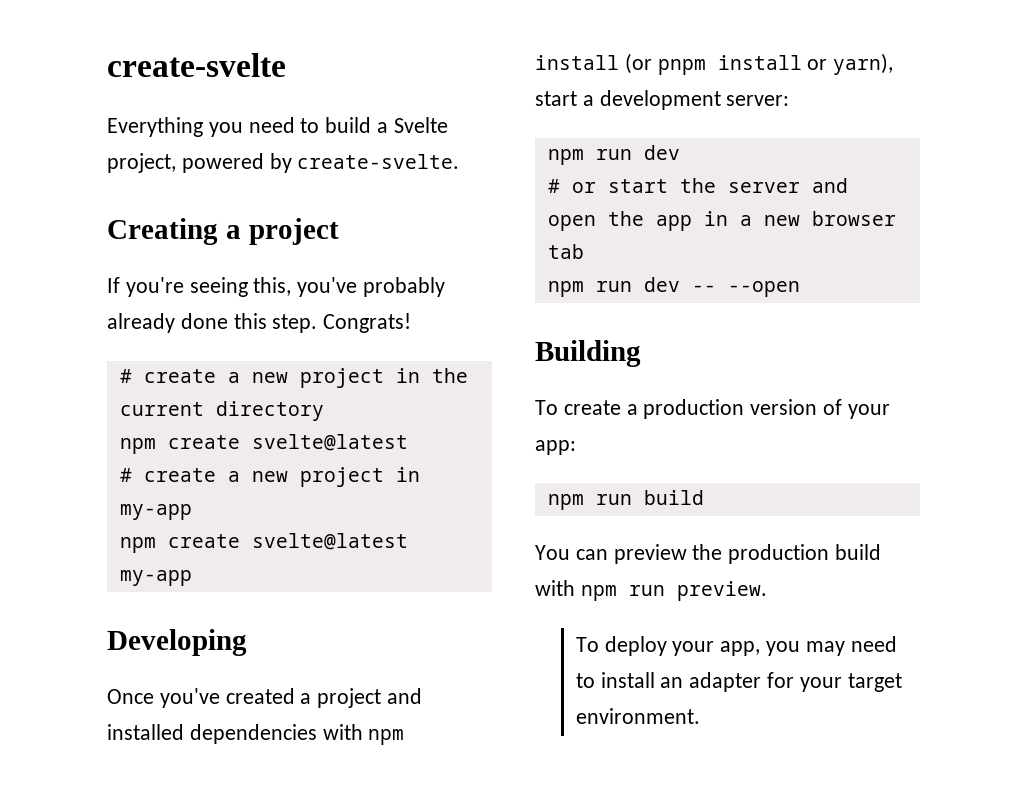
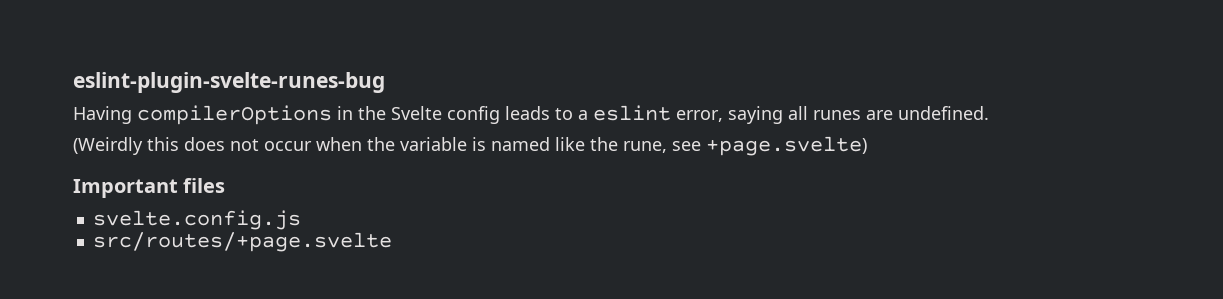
[107,53,286,77] [107,117,448,137] [107,153,460,173] [107,218,339,245] [107,277,446,297] [107,313,412,333] [119,368,468,388] [119,401,324,421] [119,434,408,454] [119,467,420,487] [119,504,192,520] [119,533,408,553] [119,570,192,586] [107,629,247,656] [107,688,423,708] [107,724,405,745] [535,53,894,75] [535,90,790,110] [547,145,680,165] [547,178,848,193] [547,211,896,231] [547,244,584,259] [547,277,800,297] [535,340,641,367] [535,399,890,419] [535,440,576,455] [547,490,704,510] [535,544,882,564] [535,580,767,601] [575,636,897,656] [575,672,902,692] [575,708,700,724] create-svelte // Everything you need to build a Svelte project, powered by create-svelte. // Creating a project // If you're seeing this, you've probably already done this step. Congrats! // # create a new project in the current directory // npm create svelte@latest // # create a new project in my-app // npm create svelte@latest my-app // Developing // Once you've created a project and installed dependencies with npm install (or pnpm install or yarn), start a development server: // npm run dev // # or start the server and open the app in a new browser tab // npm run dev -- --open // Building // To create a production version of your app: // npm run build // You can preview the production build with npm run preview. // To deploy your app, you may need to install an adapter for your target environment. -> [73,72,385,93] [73,105,989,125] [73,136,867,156] [73,178,226,198] [92,210,301,230] [92,232,392,252] eslint-plugin-svelte-runes-bug // Having compilerOptions in the Svelte config leads to a eslint error, saying all runes are undefined. // (Weirdly this does not occur when the variable is named like the rune, see +page.svelte) // Important files // svelte.config.js // src/routes/+page.svelte

